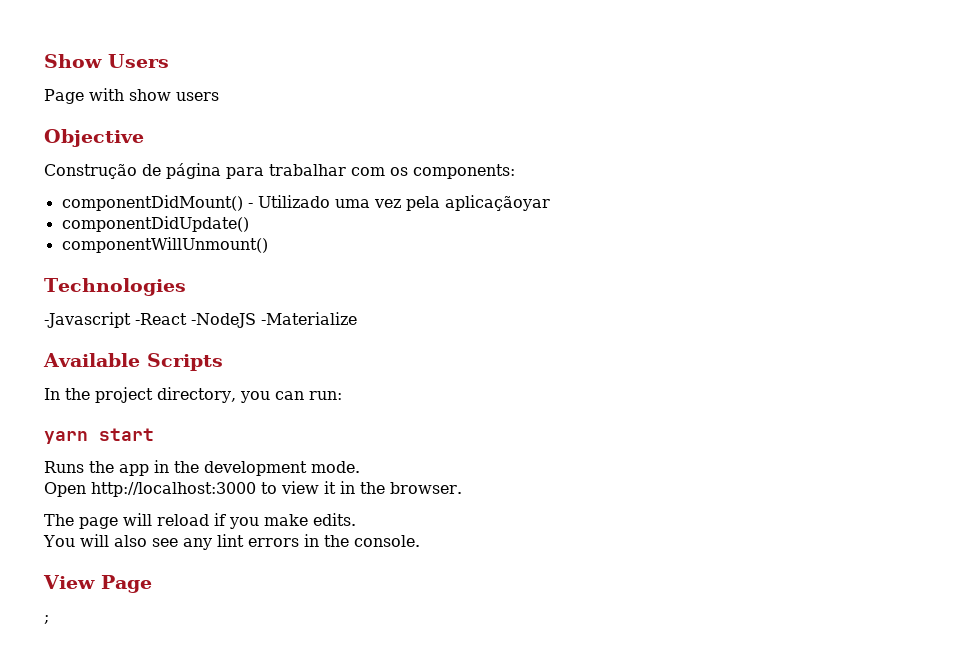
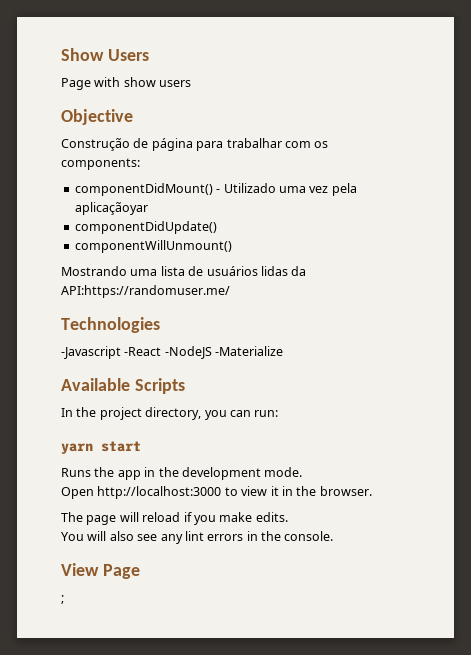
(268, 245) none -> [61,266,307,276] [61,285,230,298] // Mostrando uma lista de usuários lidas da API:https://randomuser.me/

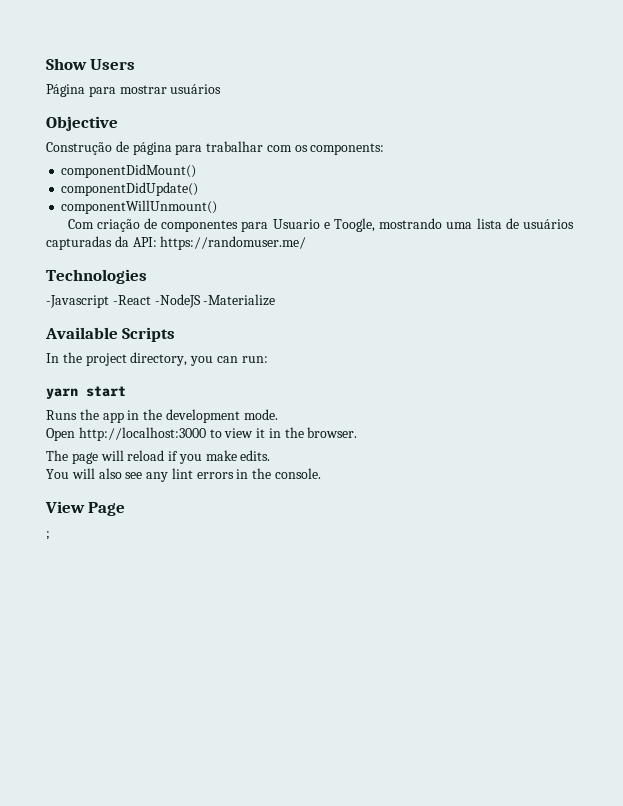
[61,77,192,90] Page with show users -> [46,84,222,97] Página para mostrar usuários
[216,183,357,196] [74,202,148,215] [74,221,217,234] [74,240,232,253] [61,266,307,276] [61,285,230,298] - Utilizado uma vez pela aplicaçãoyar // componentDidUpdate() // componentWillUnmount() // Mostrando uma lista de usuários lidas da API:https://randomuser.me/ -> [61,182,199,196] [61,200,218,214] [67,218,575,232] [46,236,307,250] // componentDidUpdate() // componentWillUnmount() // Com criação de componentes para Usuario e Toogle, mostrando uma lista de usuários capturadas da API: https://randomuser.me/

